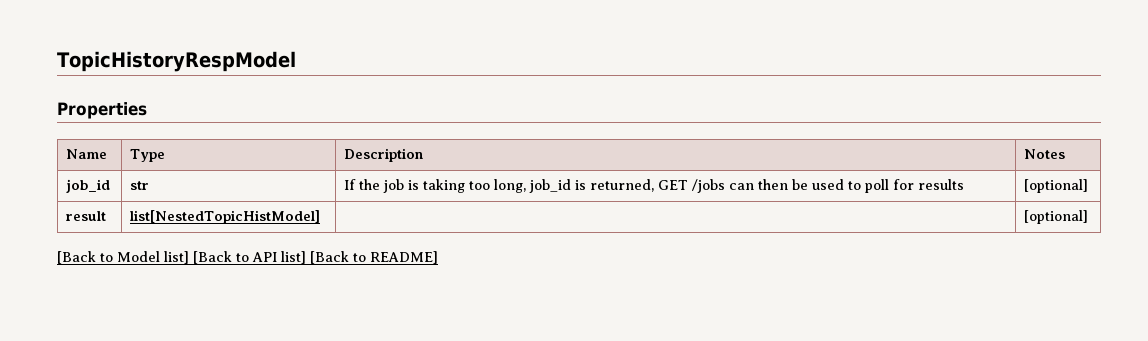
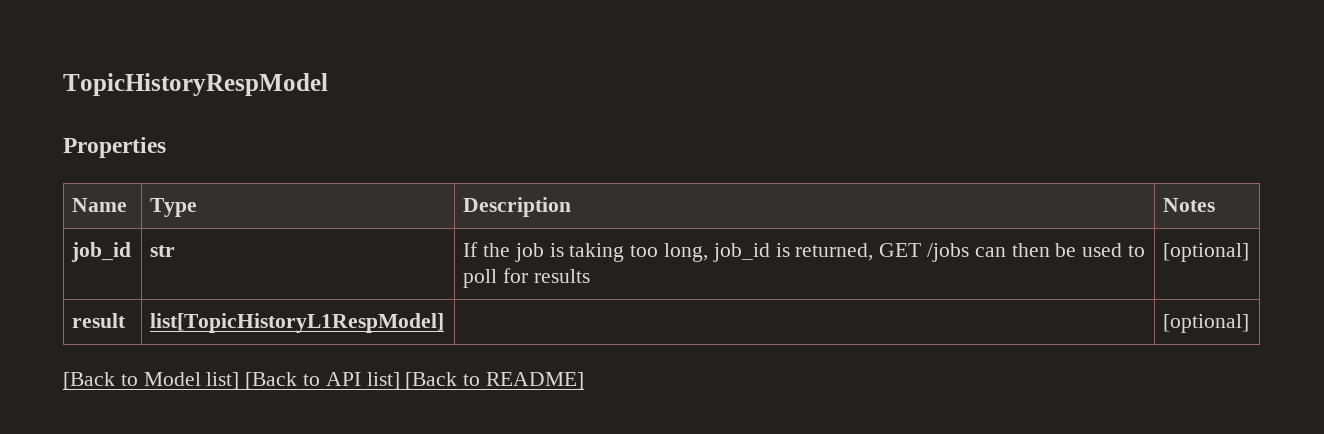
[129,210,320,224] list[NestedTopicHistModel] -> [150,313,445,333] list[TopicHistoryL1RespModel]

